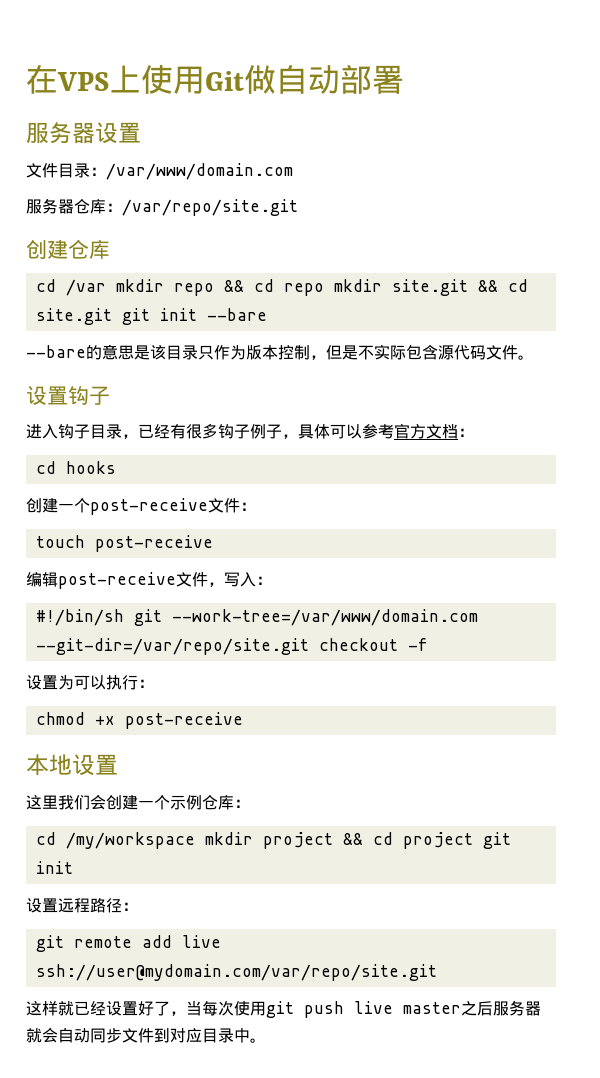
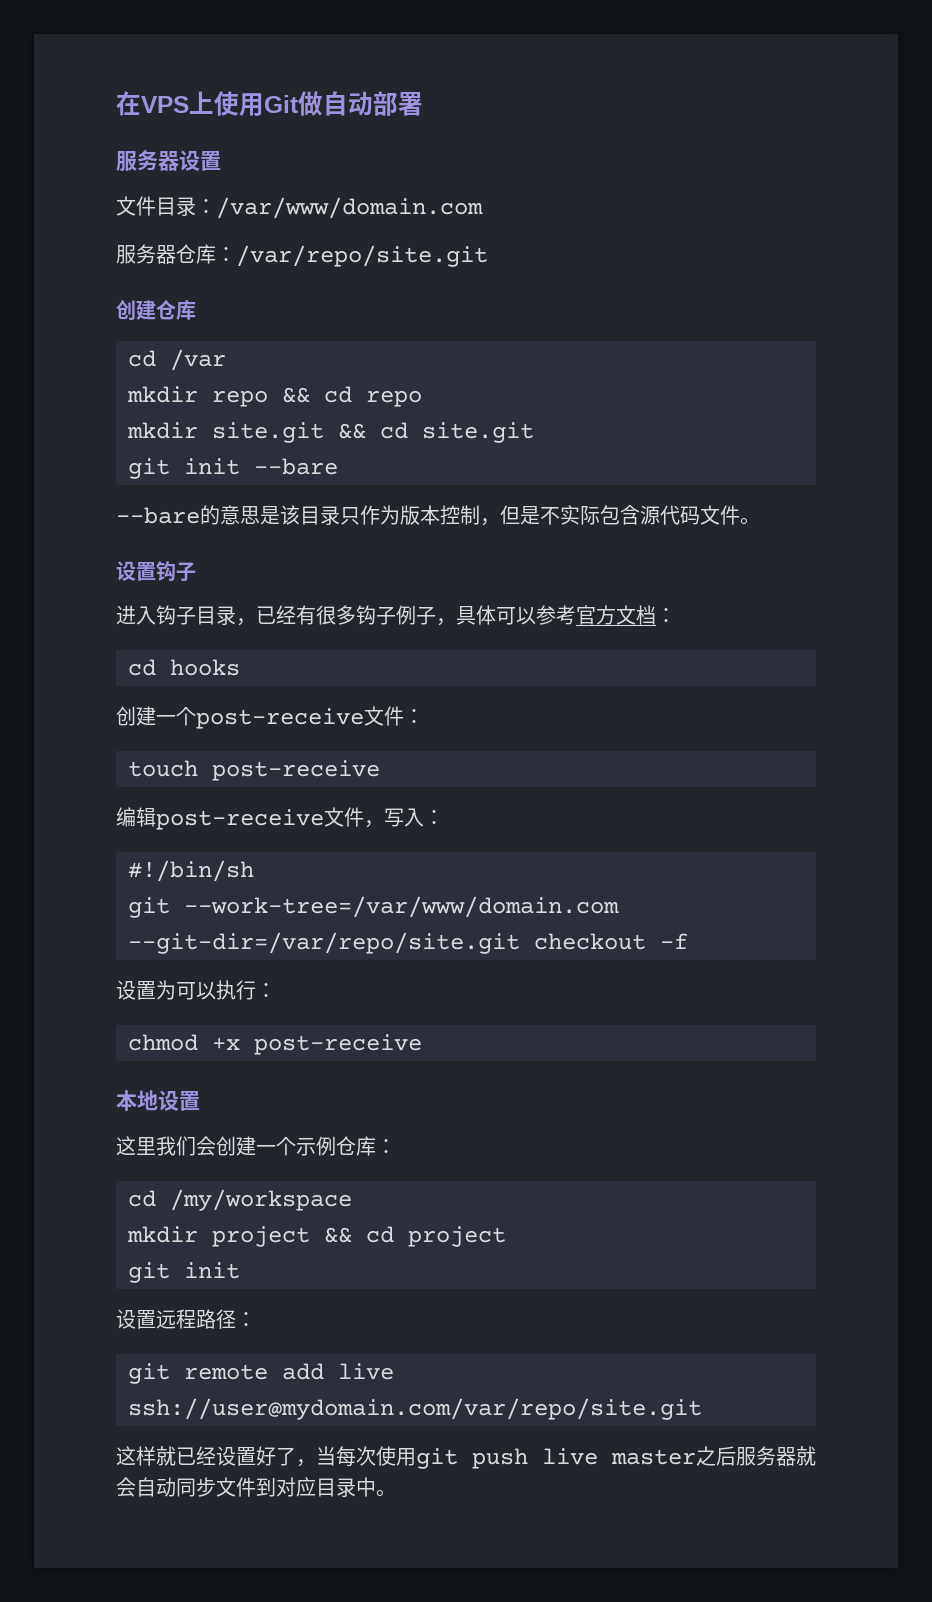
(106, 287) none -> (226, 360) //
(324, 289) none -> (422, 398) //
(112, 316) none -> (534, 432) //
(124, 617) none -> (254, 871) //
(195, 840) none -> (352, 1200) //
(473, 840) none -> (506, 1236) //

